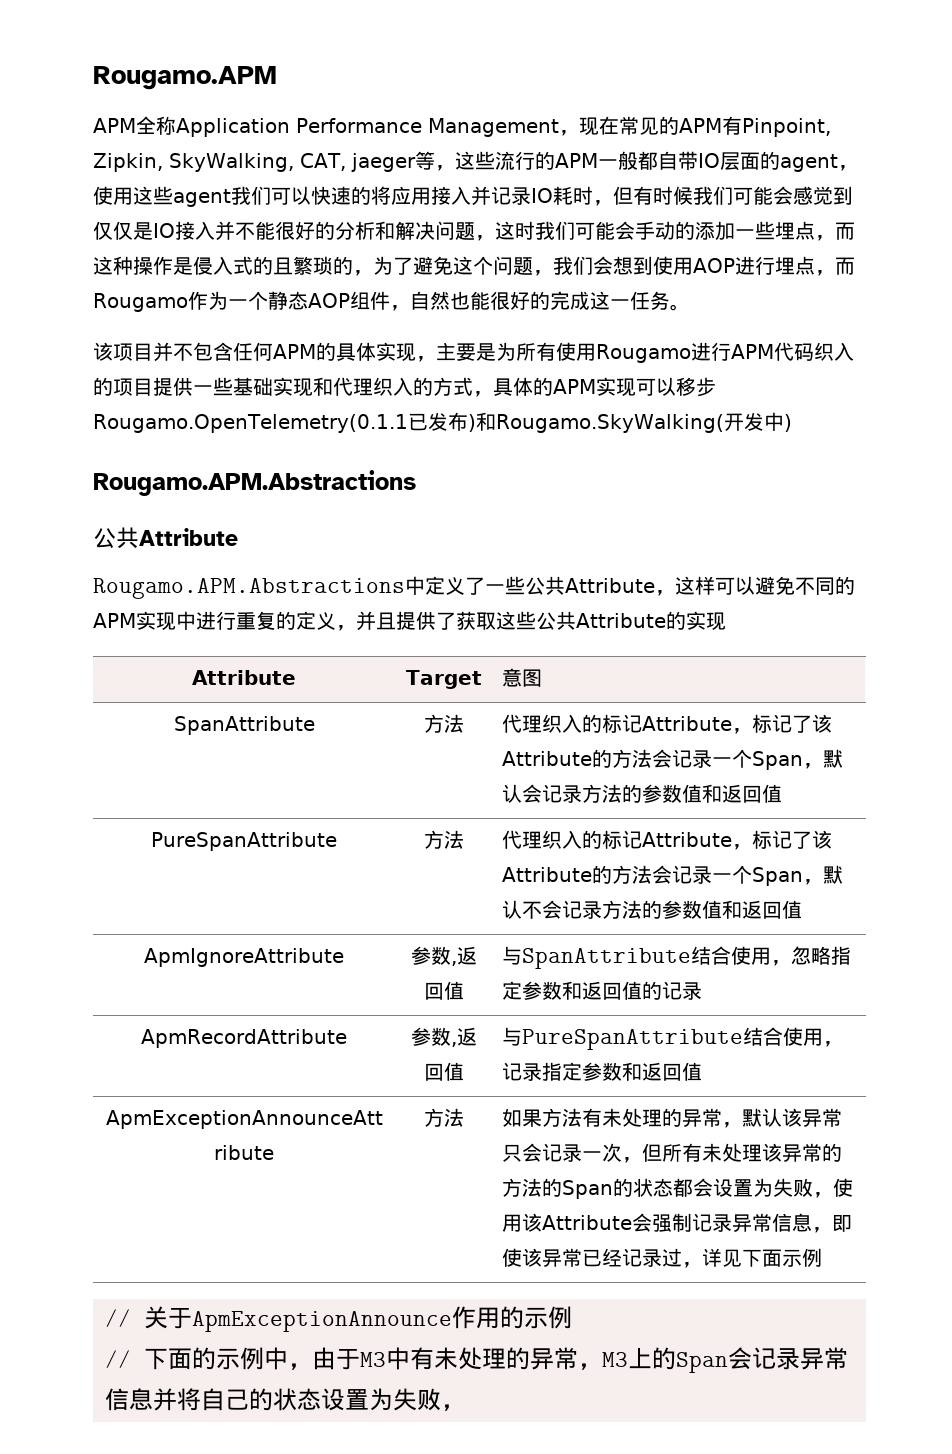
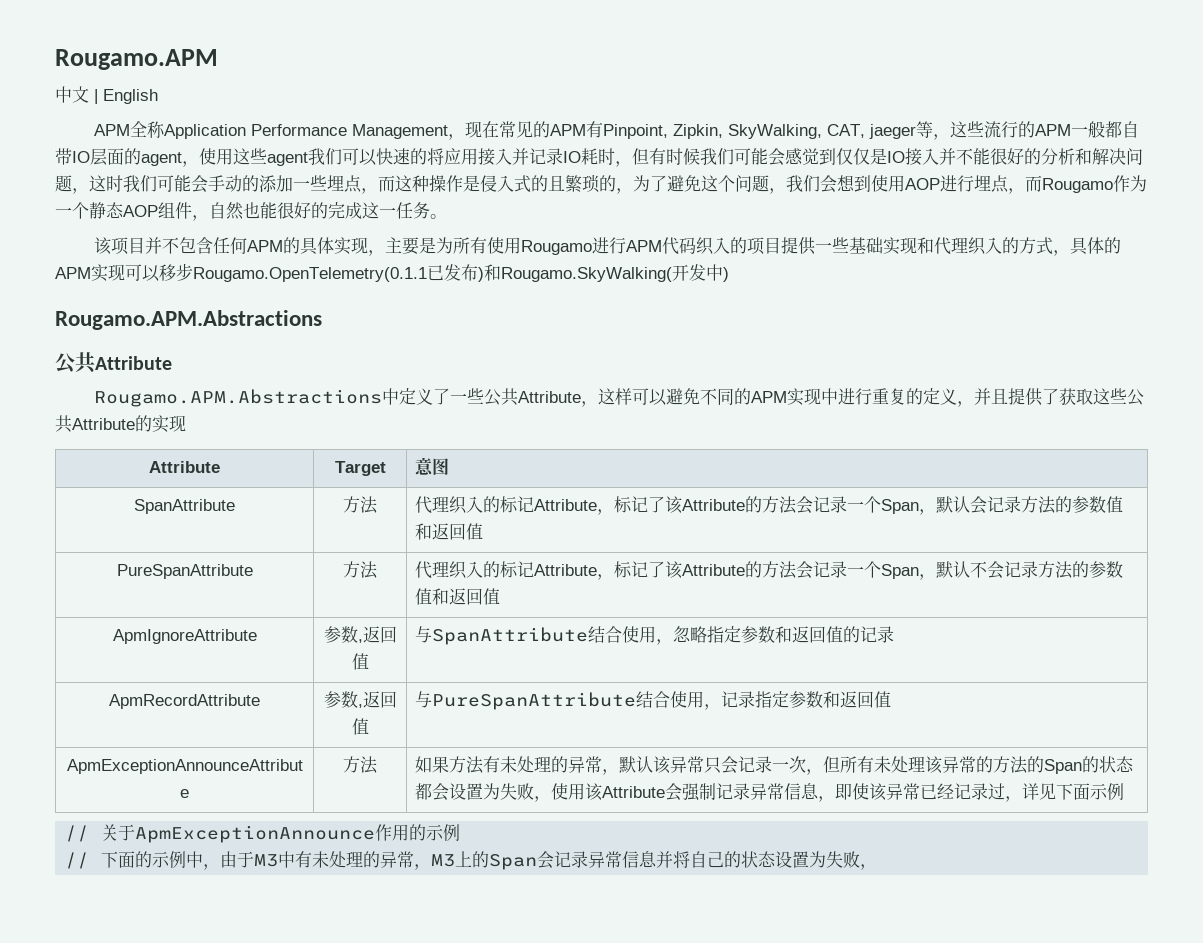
(277, 78) none -> [55,86,158,104] // 中文 | English

